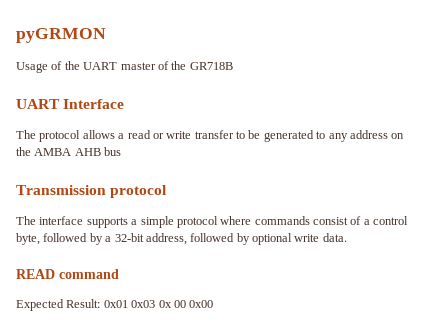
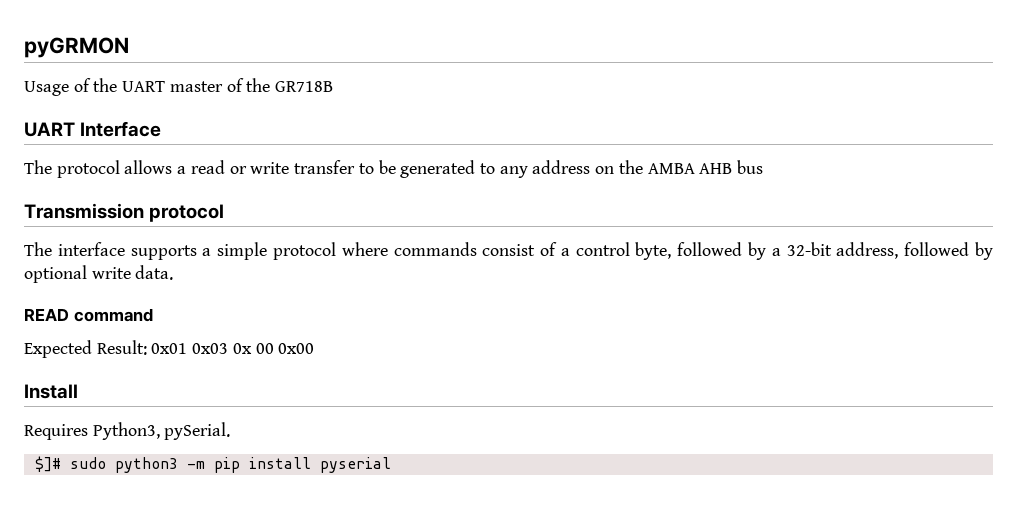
(214, 304) none -> [24,384,78,399] [24,422,231,440] [34,456,391,473] // Install // Requires Python3, pySerial. // $]# sudo python3 -m pip install pyserial

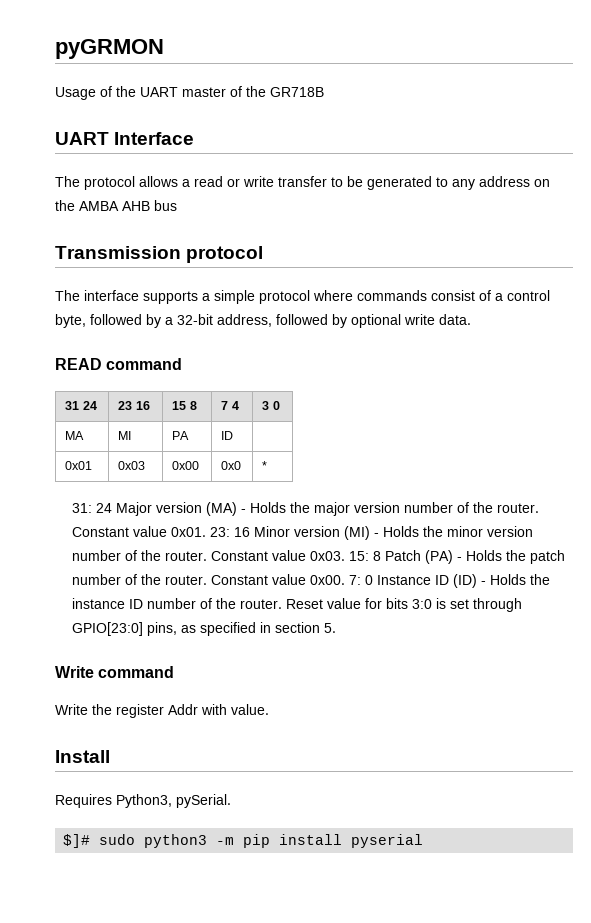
[24,340,315,358] // Expected Result: 0x01 0x03 0x 00 0x00 -> [65,401,97,410] [118,401,150,410] [172,401,197,410] [221,401,239,410] [262,401,280,410] [65,431,85,440] [118,431,132,440] [172,431,190,440] [221,431,234,440] [65,461,93,470] [118,461,146,470] [172,461,200,470] [221,461,242,470] [262,461,268,470] [71,502,539,516] [71,526,533,540] [71,550,565,564] [71,574,550,588] [71,598,522,612] [71,622,336,636] [55,666,175,678] [55,704,269,718] // 31 24 | 23 16 | 15 8 | 7 4 | 3 0 // MA | MI | PA | ID | // 0x01 | 0x03 | 0x00 | 0x0 | * // 31: 24 Major version (MA) - Holds the major version number of the router. Constant value 0x01. 23: 16 Minor version (MI) - Holds the minor version number of the router. Constant value 0x03. 15: 8 Patch (PA) - Holds the patch number of the router. Constant value 0x00. 7: 0 Instance ID (ID) - Holds the instance ID number of the router. Reset value for bits 3:0 is set through GPIO[23:0] pins, as specified in section 5. // Write command // Write the register Addr with value.

